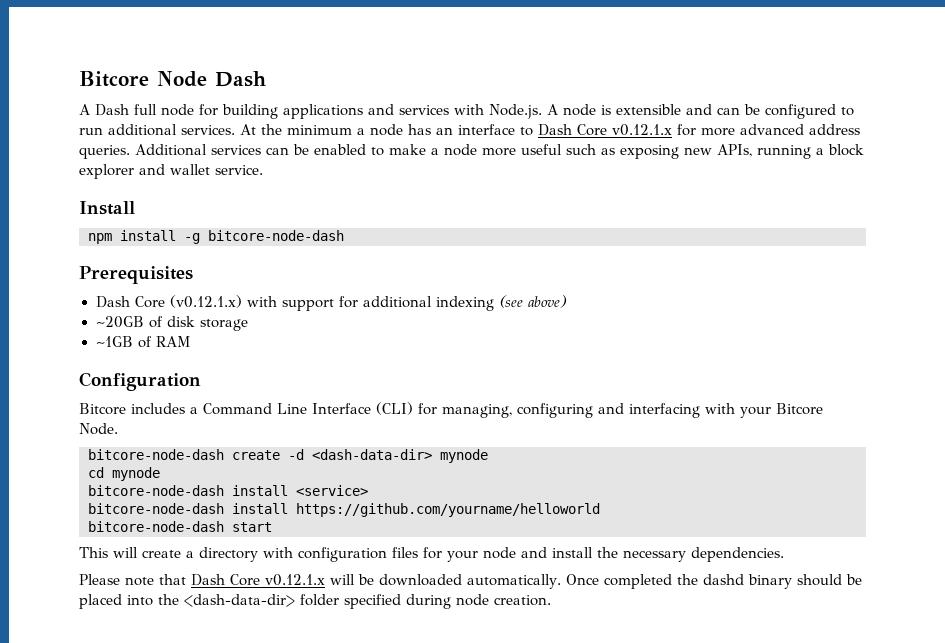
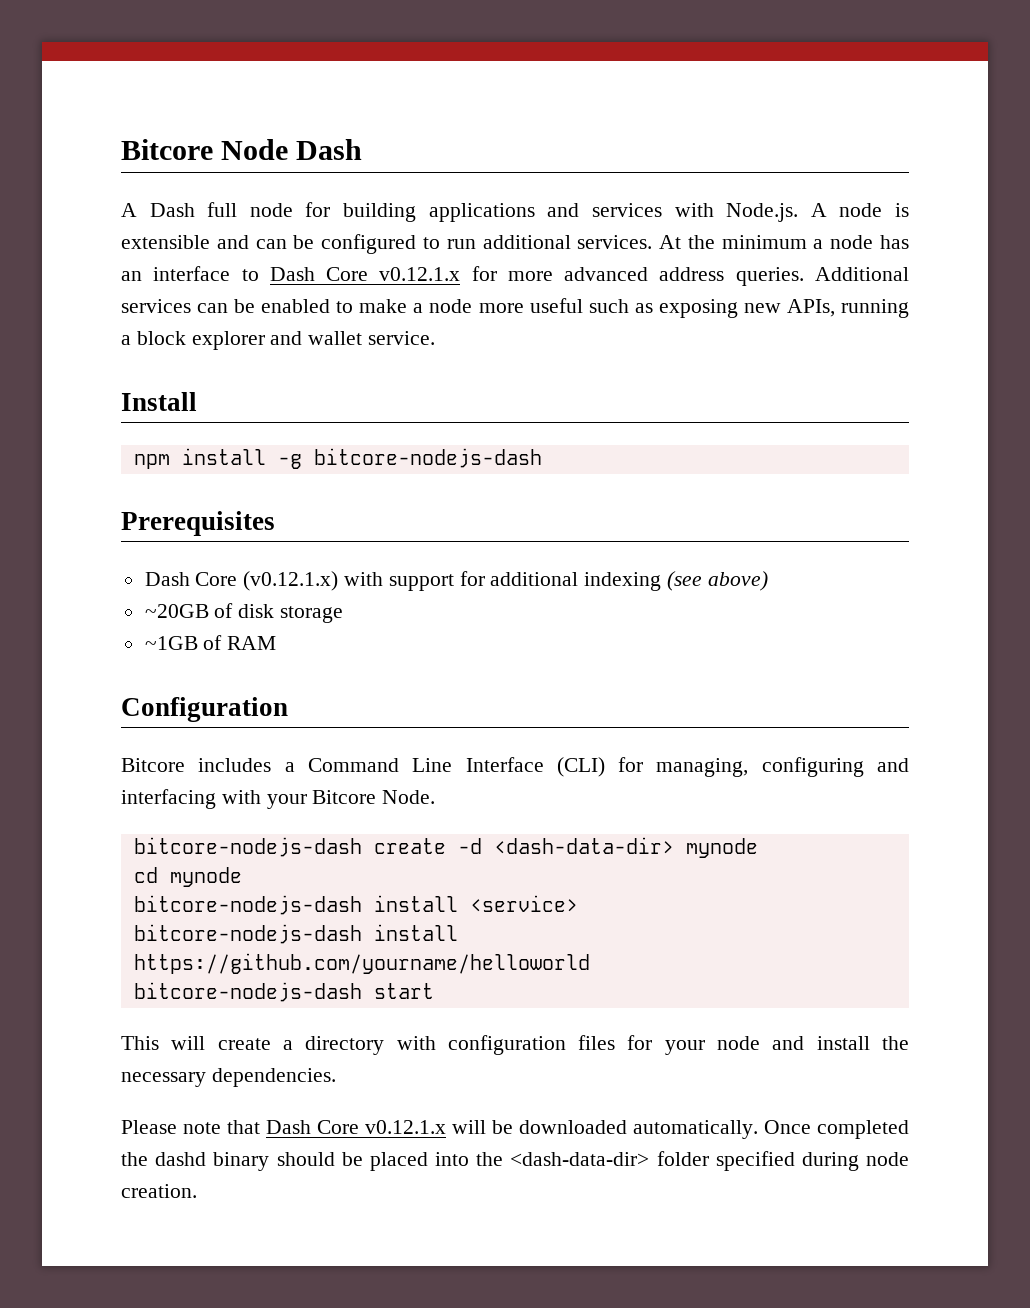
[208,230,344,241] bitcore-node-dash -> [313,448,542,468] bitcore-nodejs-dash
[88,449,224,460] bitcore-node-dash -> [133,837,362,857] bitcore-nodejs-dash
[88,485,224,496] bitcore-node-dash -> [133,895,362,915] bitcore-nodejs-dash
[88,503,224,514] bitcore-node-dash -> [133,924,362,944] bitcore-nodejs-dash
[88,521,224,532] bitcore-node-dash -> [133,982,362,1002] bitcore-nodejs-dash

